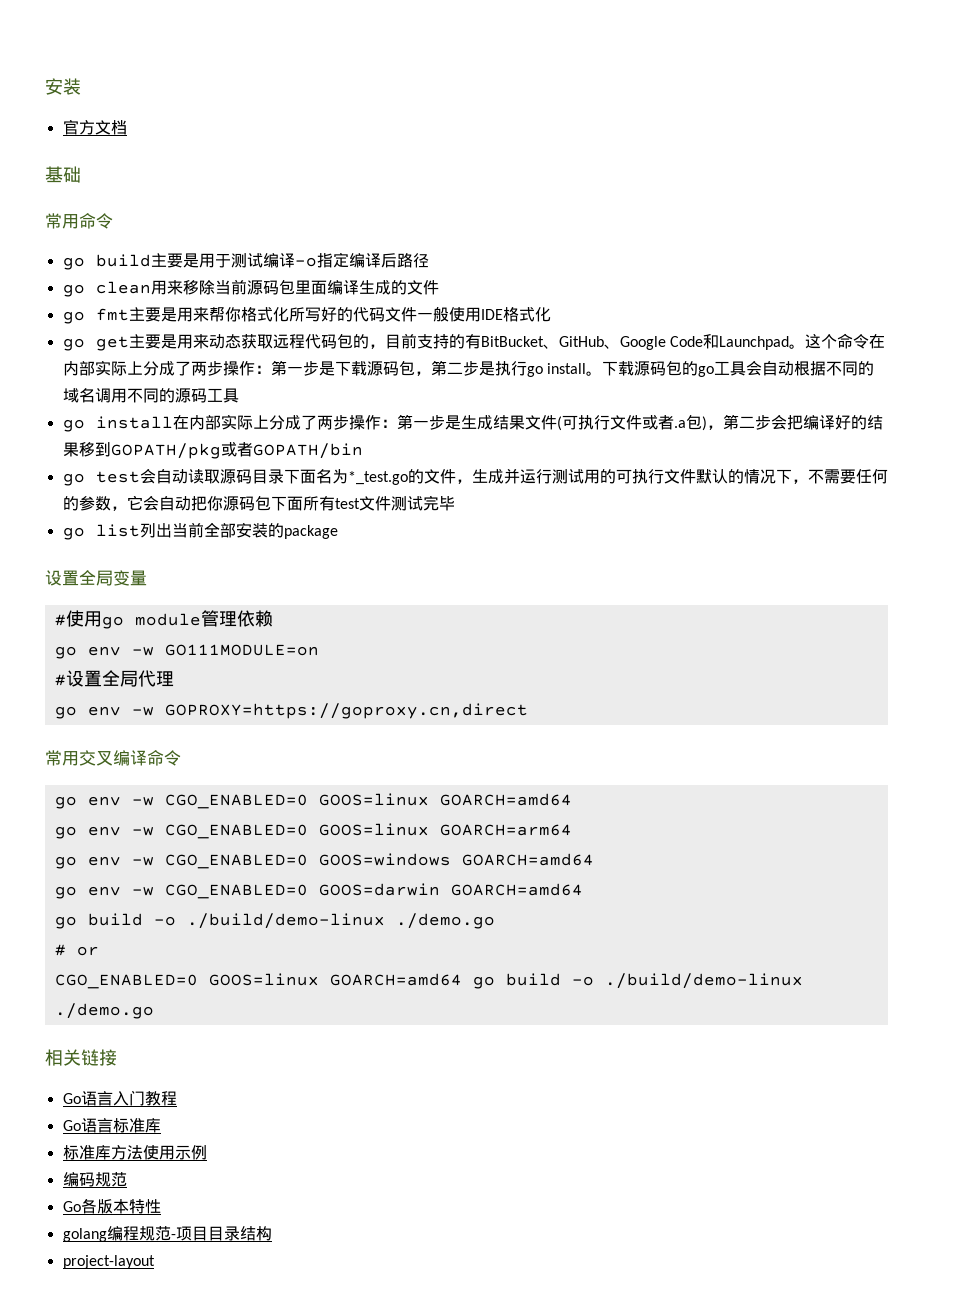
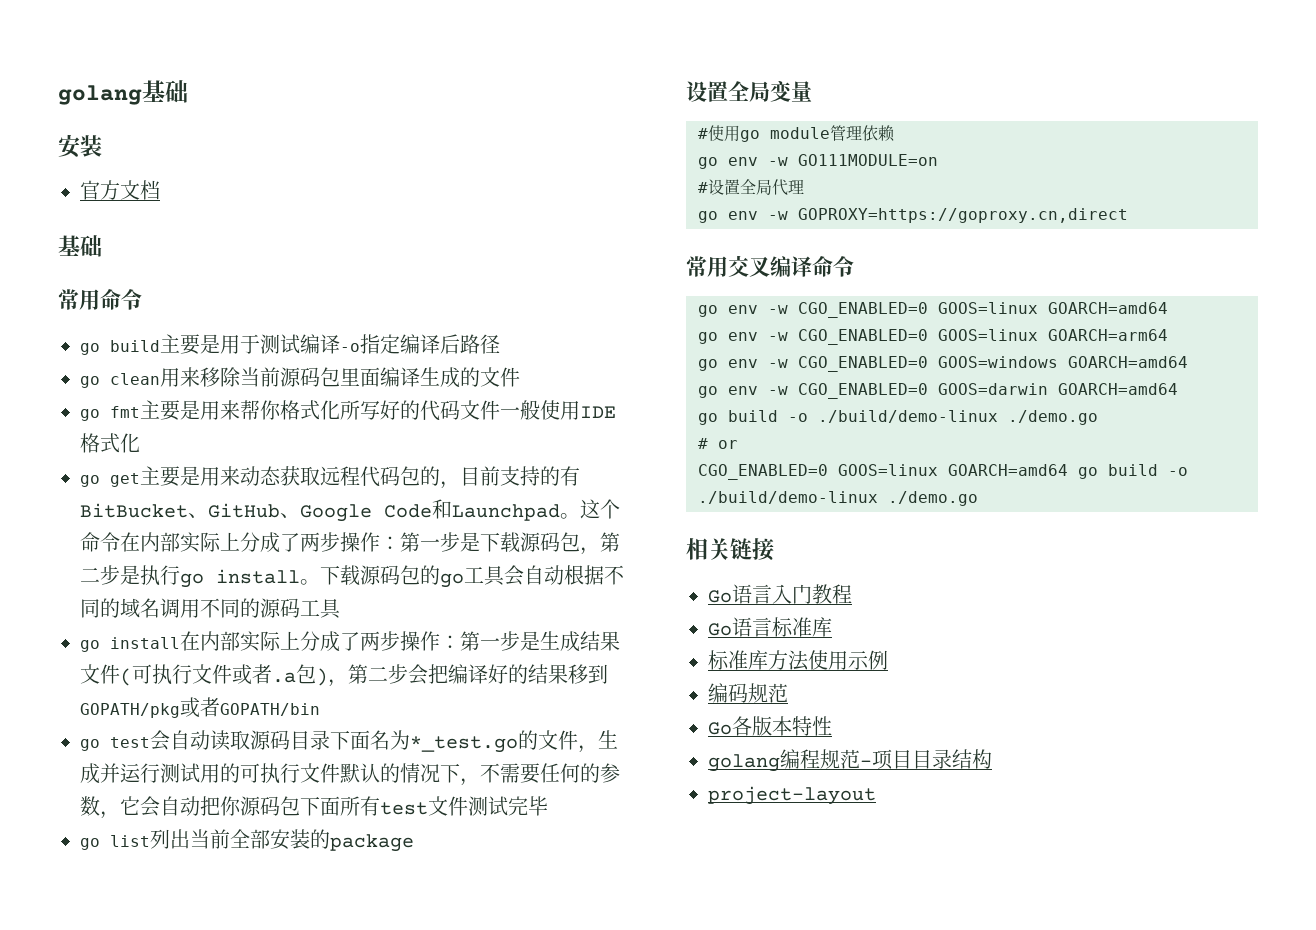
(45, 86) none -> [58,80,188,105] golang基础 //

